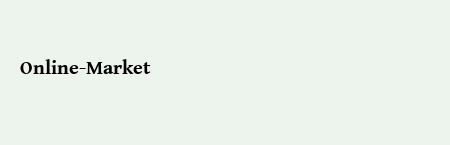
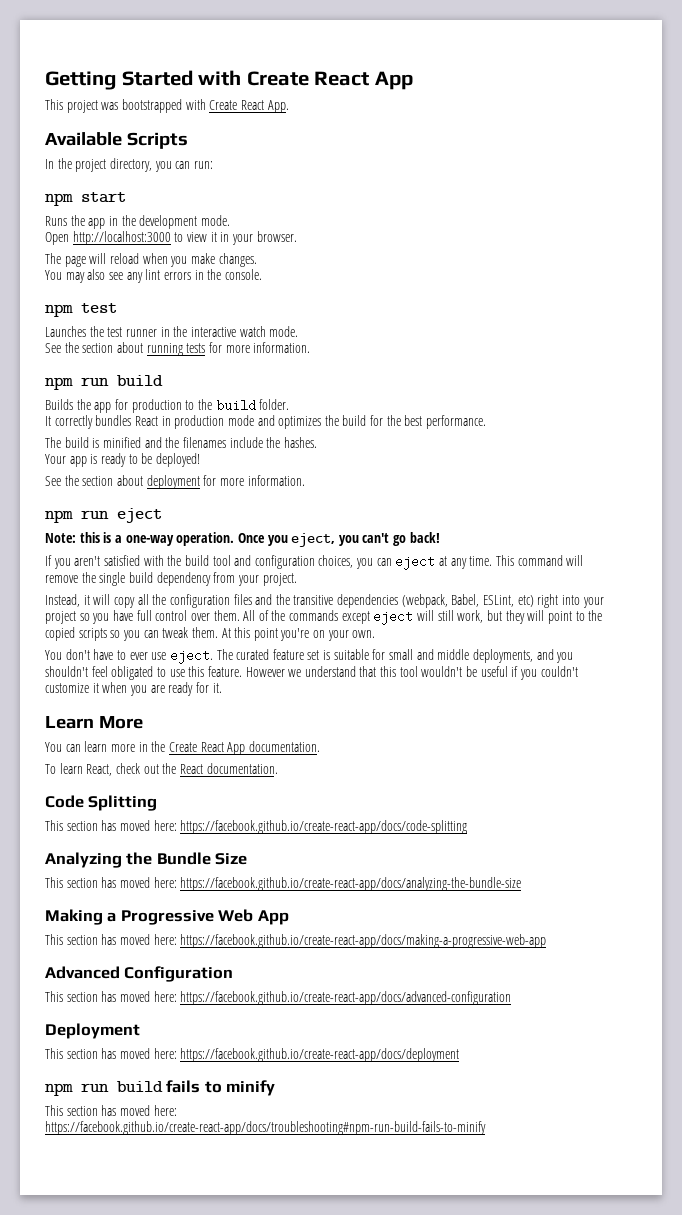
[20,59,151,74] Online-Market -> [45,70,413,90] [45,99,289,113] [45,132,188,149] [45,158,213,172] [45,192,126,206] [45,215,230,229] [45,231,297,245] [45,253,257,267] [45,269,262,283] [45,303,117,317] [45,326,299,337] [45,342,311,356] [45,375,163,390] [45,399,290,413] [45,415,487,429] [45,437,317,448] [45,453,200,467] [45,475,305,489] [45,508,162,523] [45,532,440,547] [45,555,584,570] [45,572,297,586] [45,594,604,608] [45,610,603,625] [45,627,376,641] [45,649,574,664] [45,666,578,680] [45,682,222,696] [45,716,143,729] [45,741,320,755] [45,763,278,776] [45,795,158,811] [45,820,468,834] [45,852,248,868] [45,877,522,891] [45,909,289,925] [45,934,547,948] [45,966,234,982] [45,991,512,1005] [45,1023,140,1039] [45,1048,460,1062] [45,1080,276,1096] [45,1105,177,1116] [45,1121,486,1135] Getting Started with Create React App // This project was bootstrapped with Create React App. // Available Scripts // In the project directory, you can run: // npm start // Runs the app in the development mode. // Open http://localhost:3000 to view it in your browser. // The page will reload when you make changes. // You may also see any lint errors in the console. // npm test // Launches the test runner in the interactive watch mode. // See the section about running tests for more information. // npm run build // Builds the app for production to the build folder. // It correctly bundles React in production mode and optimizes the build for the best performance. // The build is minified and the filenames include the hashes. // Your app is ready to be deployed! // See the section about deployment for more information. // npm run eject // Note: this is a one-way operation. Once you eject, you can't go back! // If you aren't satisfied with the build tool and configuration choices, you can eject at any time. This command will remove the single build dependency from your project. // Instead, it will copy all the configuration files and the transitive dependencies (webpack, Babel, ESLint, etc) right into your project so you have full control over them. All of the commands except eject will still work, but they will point to the copied scripts so you can tweak them. At this point you're on your own. // You don't have to ever use eject. The curated feature set is suitable for small and middle deployments, and you shouldn't feel obligated to use this feature. However we understand that this tool wouldn't be useful if you couldn't customize it when you are ready for it. // Learn More // You can learn more in the Create React App documentation. // To learn React, check out the React documentation. // Code Splitting // This section has moved here: https://facebook.github.io/create-react-app/docs/code-splitting // Analyzing the Bundle Size // This section has moved here: https://facebook.github.io/create-react-app/docs/analyzing-the-bundle-size // Making a Progressive Web App // This section has moved here: https://facebook.github.io/create-react-app/docs/making-a-progressive-web-app // Advanced Configuration // This section has moved here: https://facebook.github.io/create-react-app/docs/advanced-configuration // Deployment // This section has moved here: https://facebook.github.io/create-react-app/docs/deployment // npm run build fails to minify // This section has moved here: https://facebook.github.io/create-react-app/docs/troubleshooting#npm-run-build-fails-to-minify

